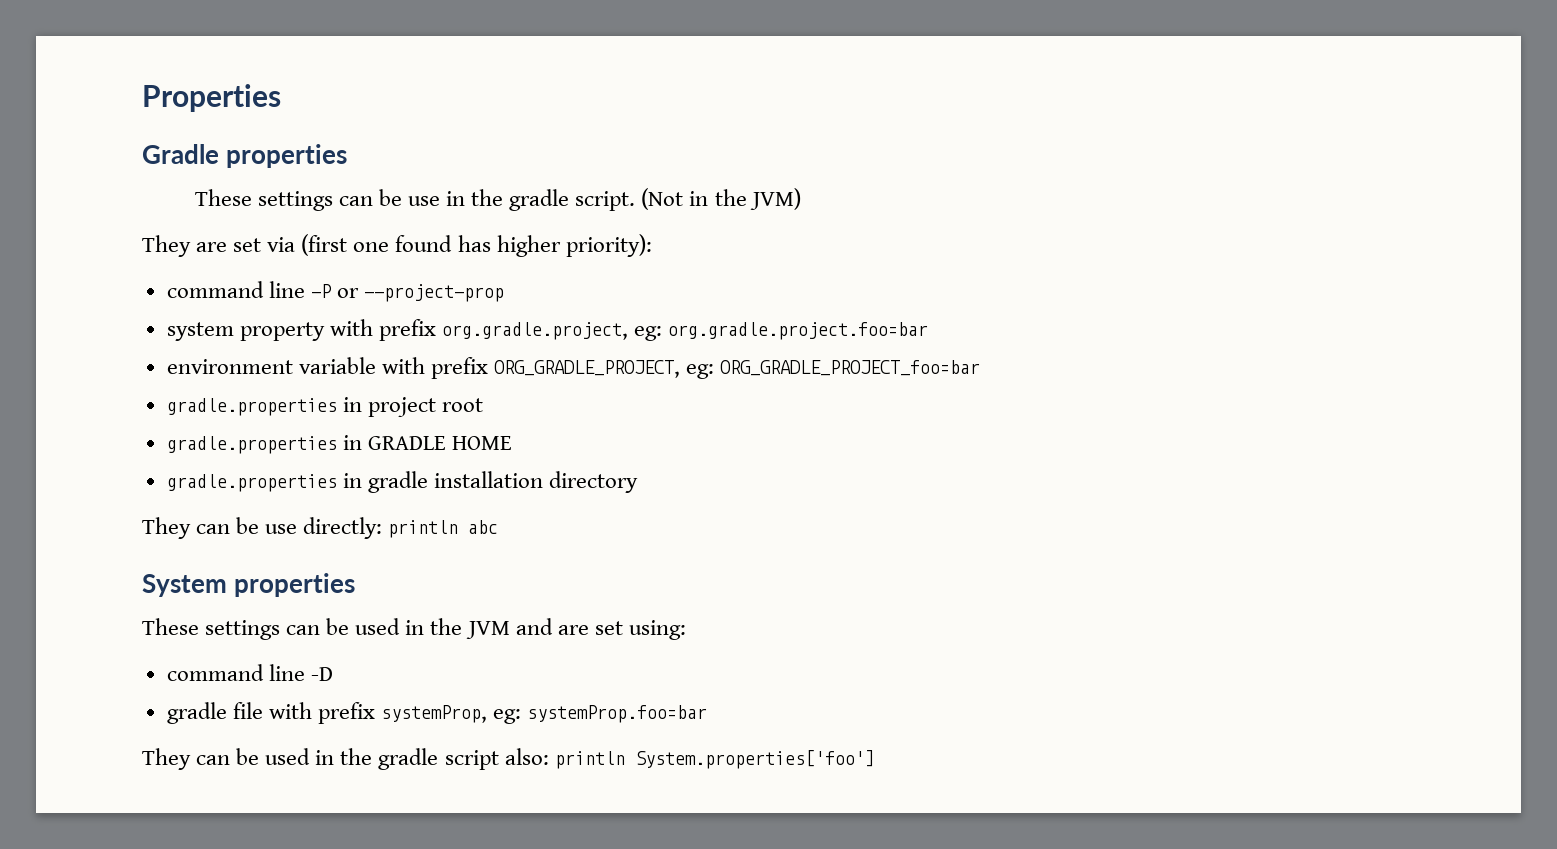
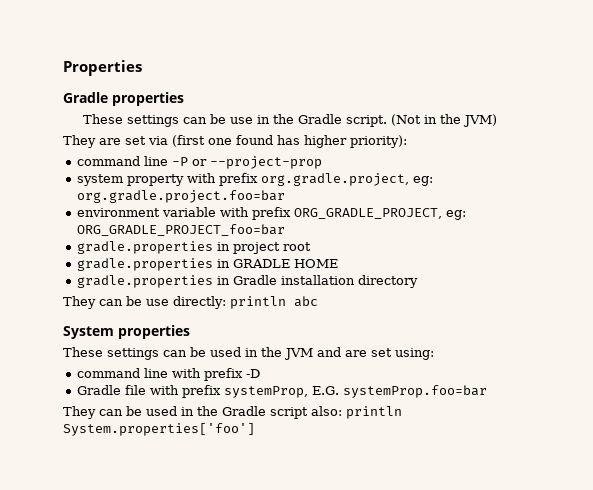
[509,189,570,211] gradle -> [297,114,342,124] Gradle
[367,471,428,493] gradle -> [232,275,277,285] Gradle
(305, 672) none -> [171,368,243,381] with prefix
[166,702,227,724] gradle -> [76,385,121,395] Gradle
[493,709,522,724] eg: -> [311,386,339,395] E.G.
[378,748,439,770] gradle -> [222,406,266,416] Gradle

